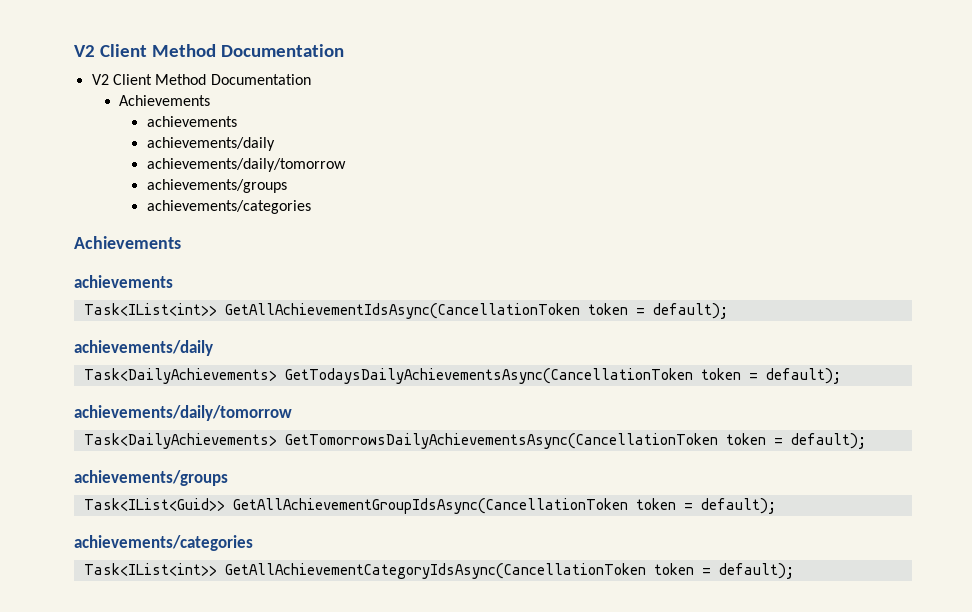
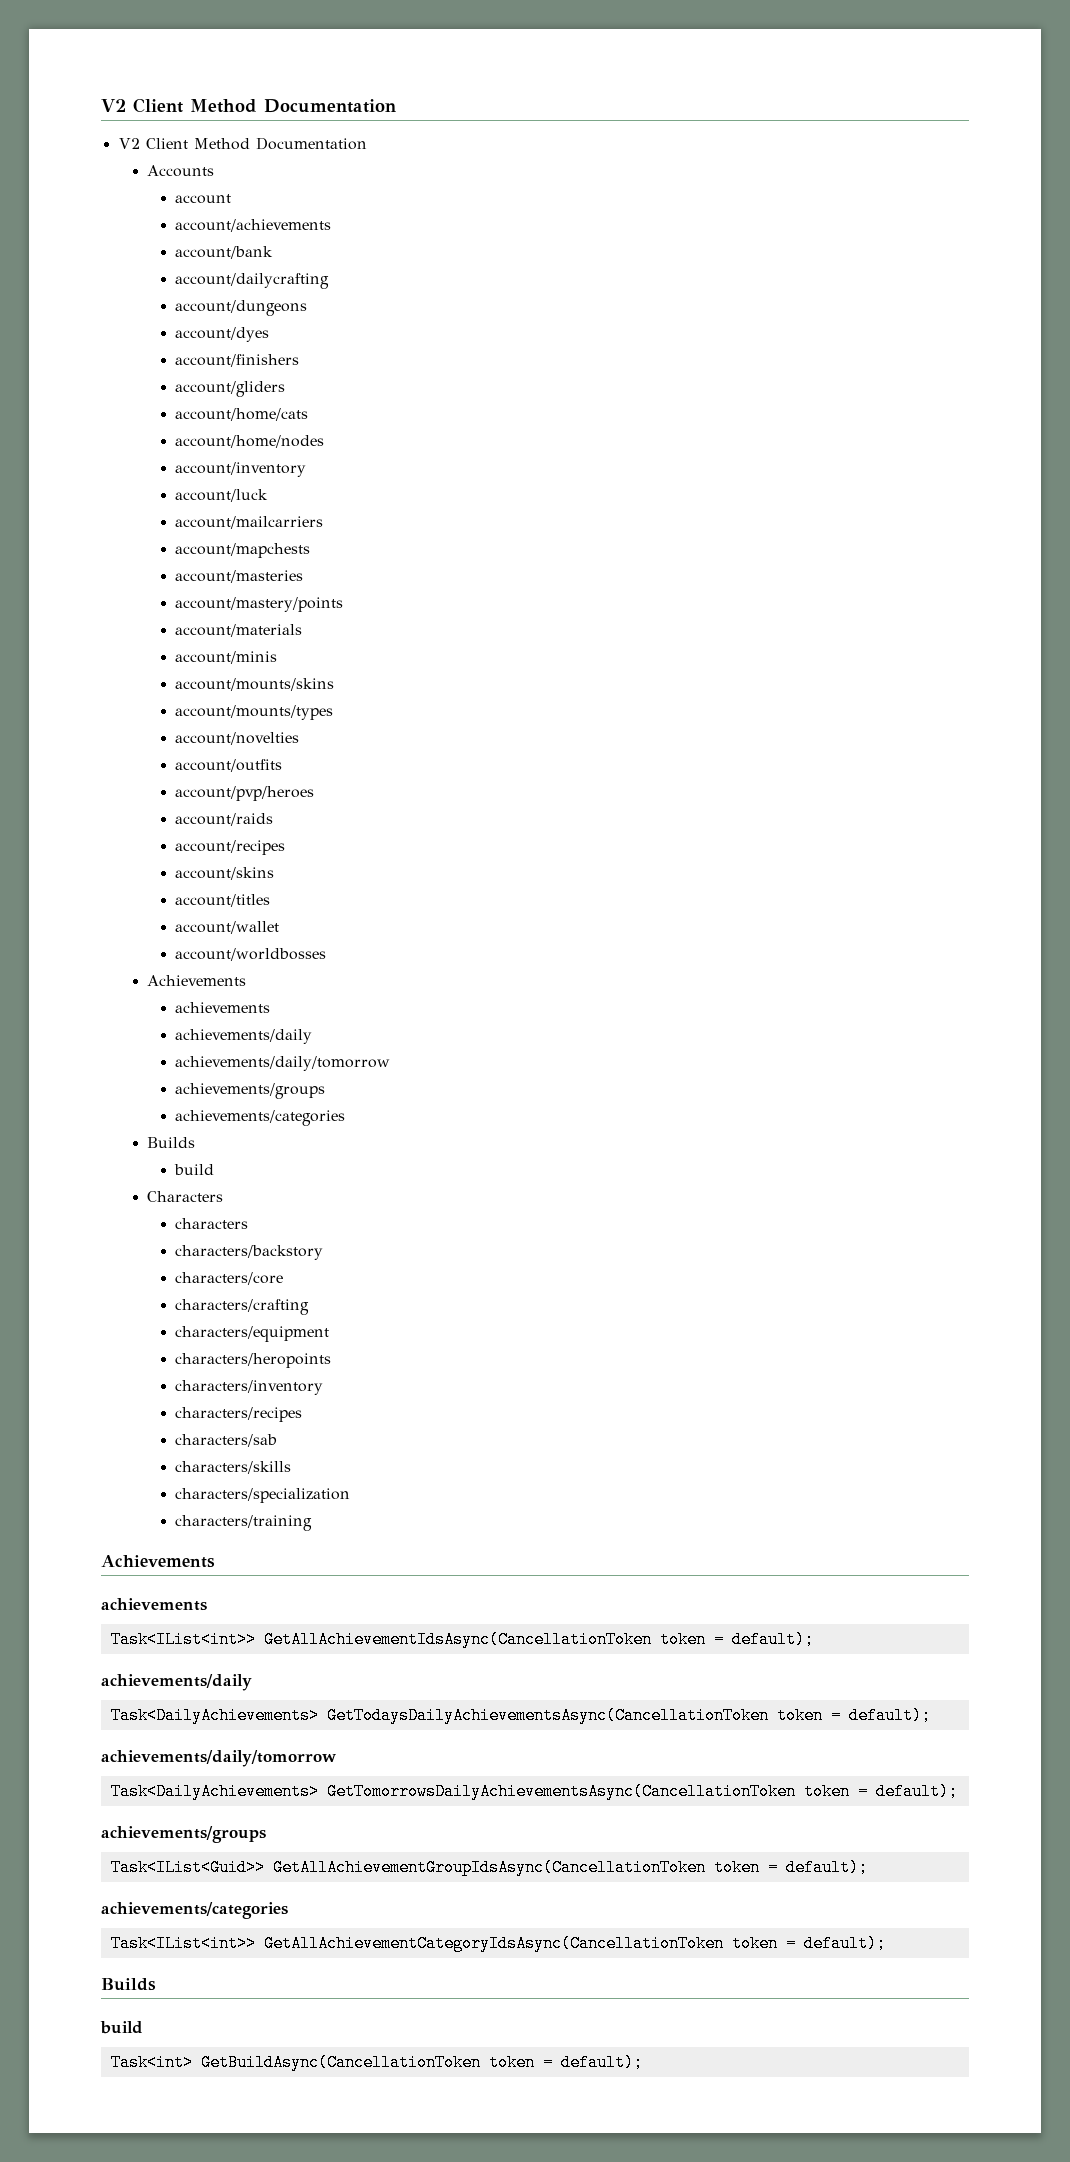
(311, 79) none -> [146,165,214,177] [175,194,232,204] [175,219,332,232] [175,246,274,259] [175,273,330,289] [175,300,308,316] [175,327,270,342] [175,354,300,367] [175,381,286,397] [175,408,309,421] [175,435,325,448] [175,462,307,477] [175,489,269,502] [175,516,324,529] [175,543,311,558] [175,570,304,583] [175,597,344,612] [175,624,303,637] [175,651,278,664] [175,678,335,691] [175,705,334,720] [175,732,300,745] [175,759,283,772] [175,786,315,801] [175,813,274,826] [175,840,286,855] [175,867,275,880] [175,894,271,907] [175,921,280,934] [175,948,327,961] // Accounts // account // account/achievements // account/bank // account/dailycrafting // account/dungeons // account/dyes // account/finishers // account/gliders // account/home/cats // account/home/nodes // account/inventory // account/luck // account/mailcarriers // account/mapchests // account/masteries // account/mastery/points // account/materials // account/minis // account/mounts/skins // account/mounts/types // account/novelties // account/outfits // account/pvp/heroes // account/raids // account/recipes // account/skins // account/titles // account/wallet // account/worldbosses
(311, 207) none -> [146,1137,195,1148] [174,1164,215,1175] [146,1191,223,1202] [175,1218,249,1229] [175,1245,324,1260] [175,1272,284,1285] [175,1299,310,1315] [175,1326,330,1342] [175,1353,332,1368] [175,1380,324,1395] [175,1407,303,1422] [175,1434,278,1447] [175,1461,292,1474] [175,1488,351,1503] [175,1515,313,1531] // Builds // build // Characters // characters // characters/backstory // characters/core // characters/crafting // characters/equipment // characters/heropoints // characters/inventory // characters/recipes // characters/sab // characters/skills // characters/specialization // characters/training
(794, 571) none -> [101,1978,156,1991] [100,2021,143,2034] [110,2054,643,2071] // Builds // build // Task<int> GetBuildAsync(CancellationToken token = default);

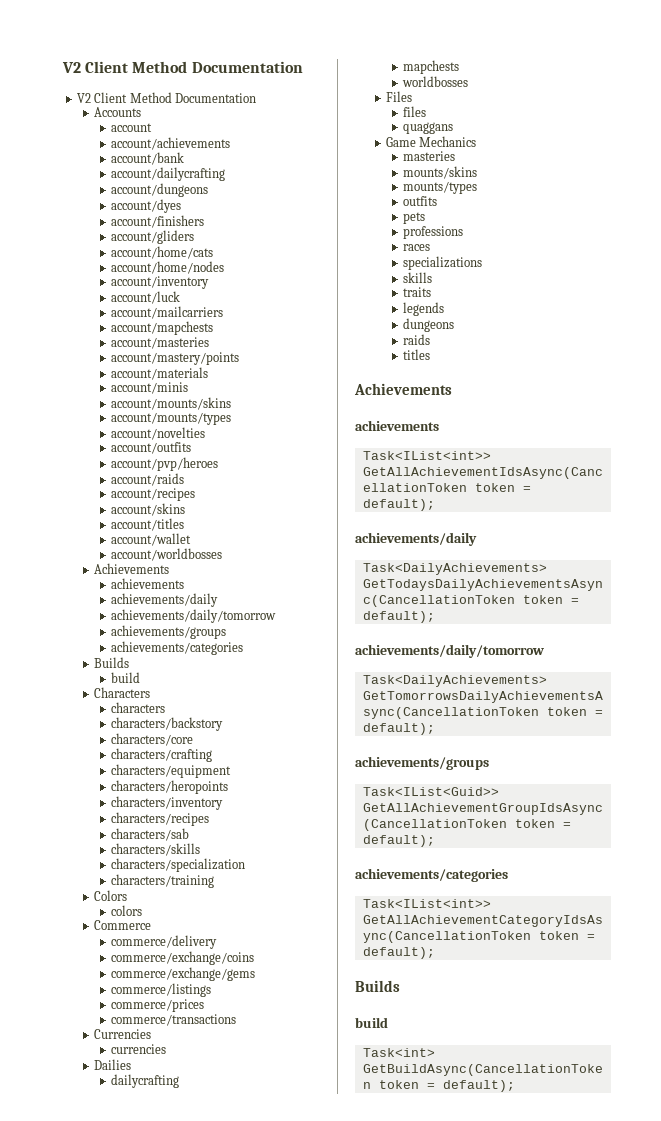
(313, 1523) none -> [93,890,127,901] [111,905,143,916] [93,920,151,930] [111,935,218,949] [111,951,255,965] [111,967,256,981] [111,983,212,997] [111,999,205,1012] [111,1014,237,1026] [93,1029,151,1039] [111,1044,167,1054] [93,1059,131,1070] [111,1074,180,1088] [403,60,460,74] [402,76,469,87] [385,91,412,102] [403,106,427,117] [403,122,454,134] [385,136,477,147] [403,151,456,161] [403,166,478,179] [403,181,478,194] [403,196,438,206] [403,212,426,224] [403,226,464,239] [403,244,431,251] [403,256,483,270] [403,272,433,283] [403,287,432,297] [403,302,445,316] [403,318,455,332] [403,334,431,345] [403,349,431,360] // Colors // colors // Commerce // commerce/delivery // commerce/exchange/coins // commerce/exchange/gems // commerce/listings // commerce/prices // commerce/transactions // Currencies // currencies // Dailies // dailycrafting // mapchests // worldbosses // Files // files // quaggans // Game Mechanics // masteries // mounts/skins // mounts/types // outfits // pets // professions // races // specializations // skills // traits // legends // dungeons // raids // titles

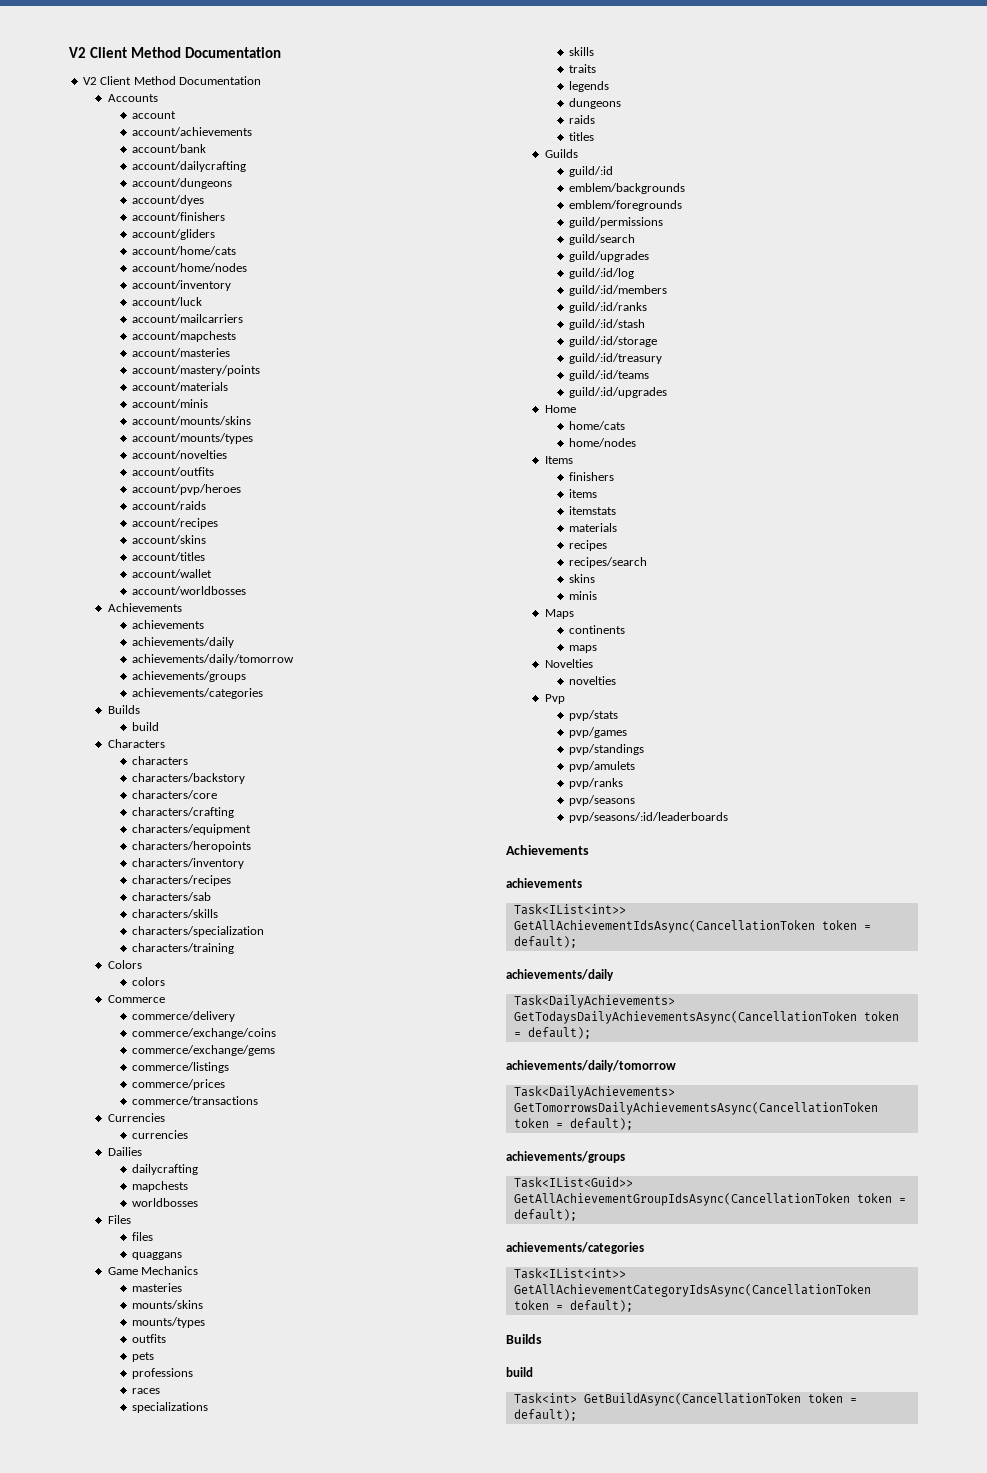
(431, 354) none -> [544,149,578,158] [569,166,614,177] [569,183,686,194] [569,200,683,211] [569,217,664,228] [569,234,636,245] [569,251,650,262] [569,268,635,279] [569,285,668,296] [569,302,648,313] [569,319,646,330] [569,336,658,347] [569,353,663,364] [569,370,650,381] [569,387,668,398] [544,405,576,413] [569,421,626,430] [569,438,637,447] [544,456,573,464] [569,472,615,481] [569,489,598,498] [569,506,617,515] [569,523,618,532] [569,540,608,551] [569,557,648,568] [569,574,596,583] [569,591,598,600] [544,609,574,619] [569,625,626,634] [569,645,598,653] [544,659,593,668] [569,676,617,685] [544,694,565,704] [569,710,619,721] [569,727,628,738] [569,744,645,755] [569,761,636,772] [569,778,624,789] [569,795,636,806] [569,812,729,823] // Guilds // guild/:id // emblem/backgrounds // emblem/foregrounds // guild/permissions // guild/search // guild/upgrades // guild/:id/log // guild/:id/members // guild/:id/ranks // guild/:id/stash // guild/:id/storage // guild/:id/treasury // guild/:id/teams // guild/:id/upgrades // Home // home/cats // home/nodes // Items // finishers // items // itemstats // materials // recipes // recipes/search // skins // minis // Maps // continents // maps // Novelties // novelties // Pvp // pvp/stats // pvp/games // pvp/standings // pvp/amulets // pvp/ranks // pvp/seasons // pvp/seasons/:id/leaderboards

